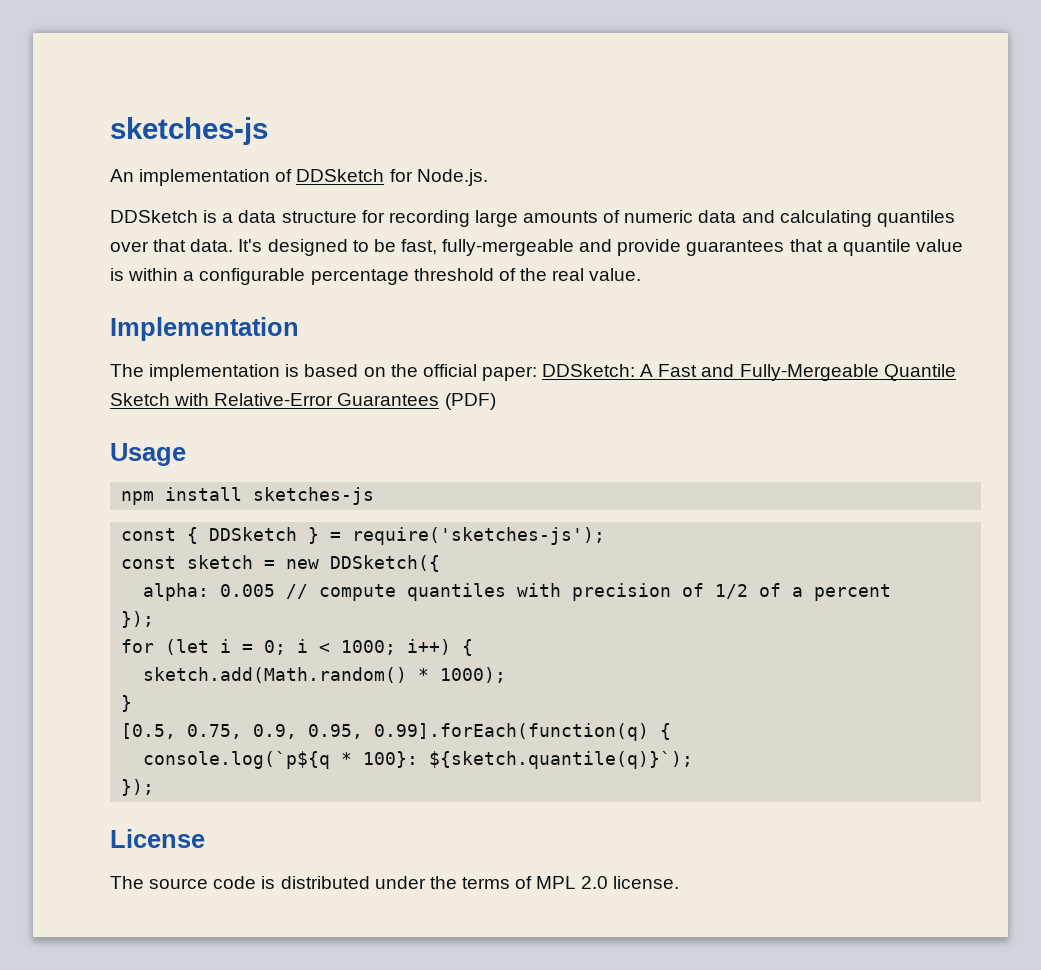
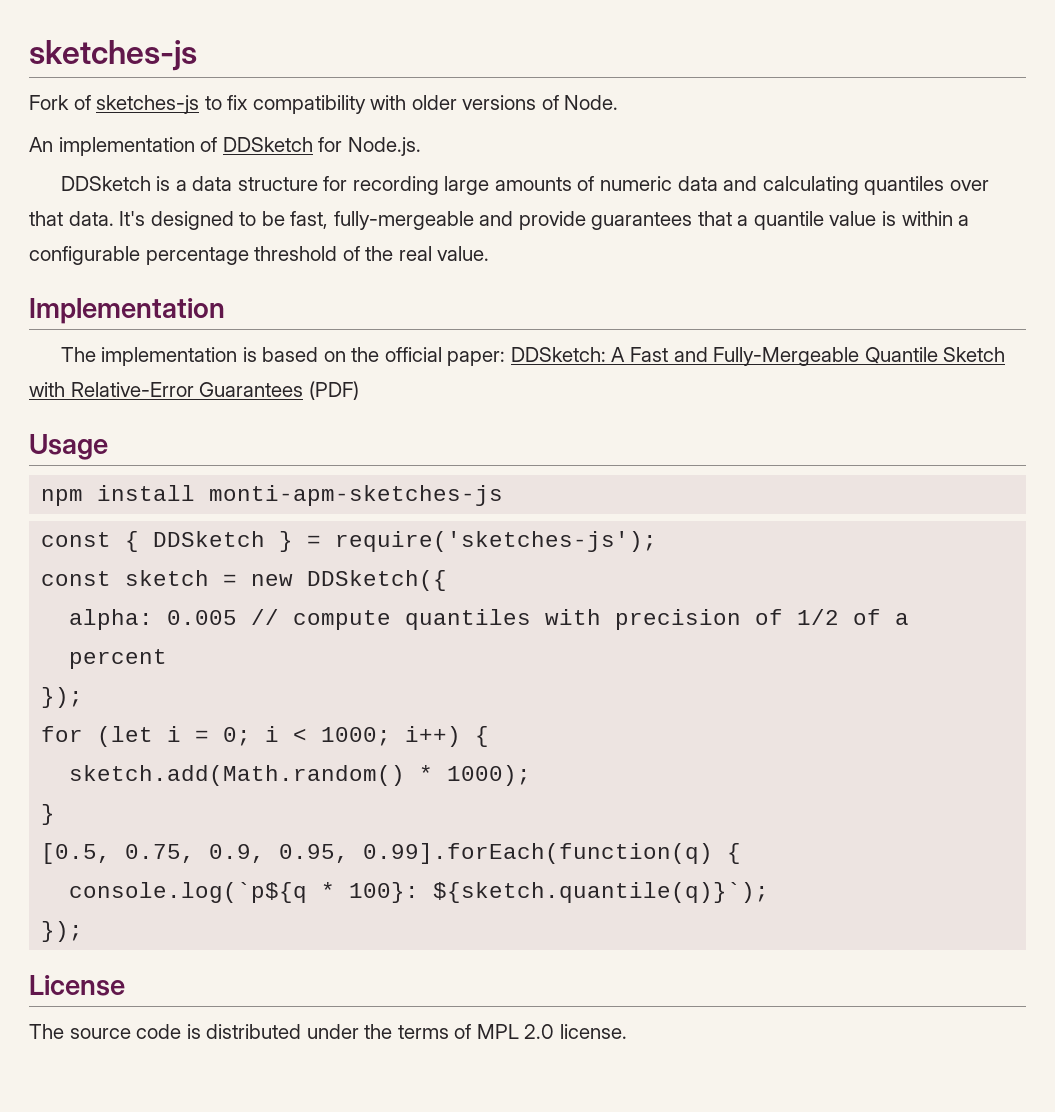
[110,117,268,145] sketches-js -> [29,40,197,71] [29,95,619,114] sketches-js // Fork of sketches-js to fix compatibility with older versions of Node.
[253,487,375,505] sketches-js -> [209,485,504,506] monti-apm-sketches-js

